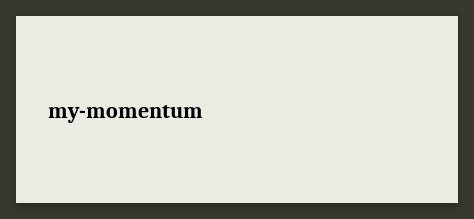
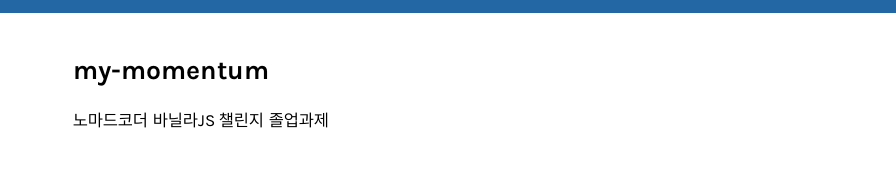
(203, 114) none -> [73,112,329,128] // 노마드코더 바닐라JS 챌린지 졸업과제

